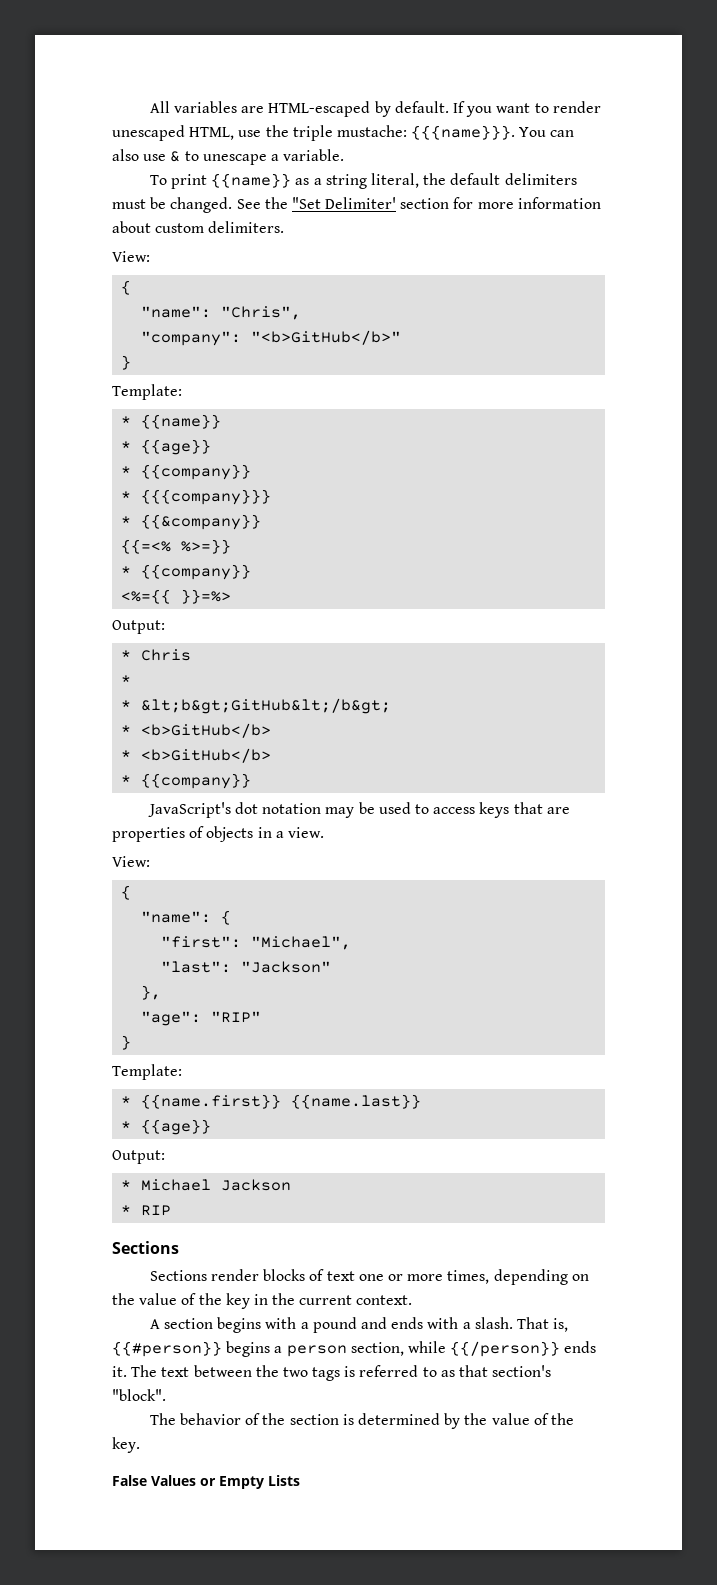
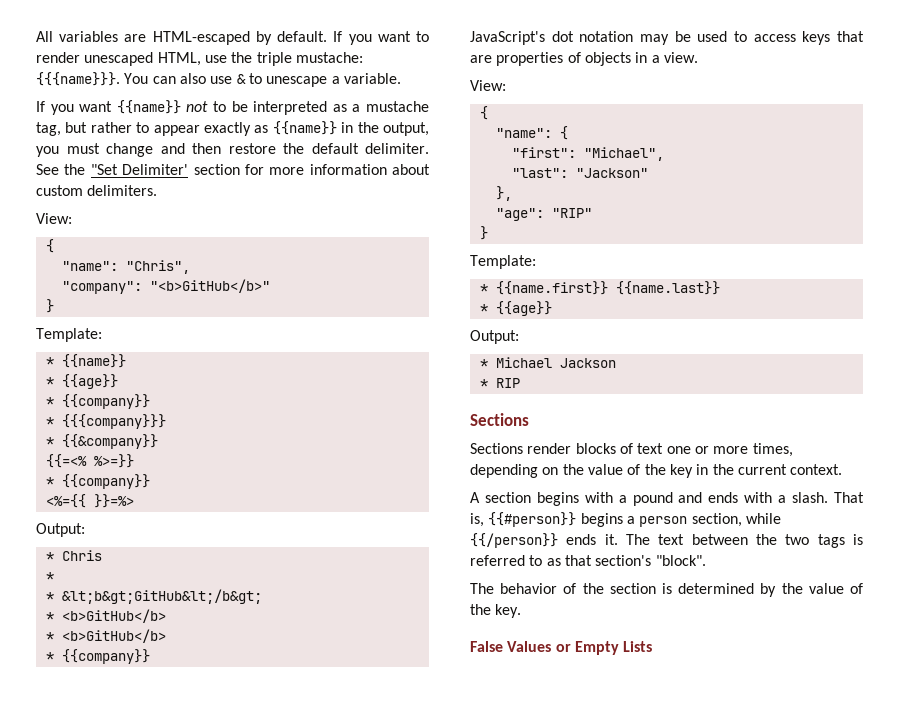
[149,173,577,189] [112,197,233,213] To print {{name}} as a string literal, the default delimiters must be changed. -> [36,100,430,115] [36,121,429,136] [36,143,429,157] If you want {{name}} not to be interpreted as a mustache tag, but rather to appear exactly as {{name}} in the output, you must change and then restore the default delimiter.

